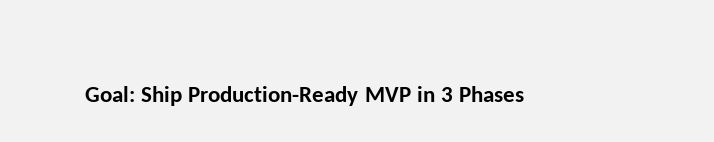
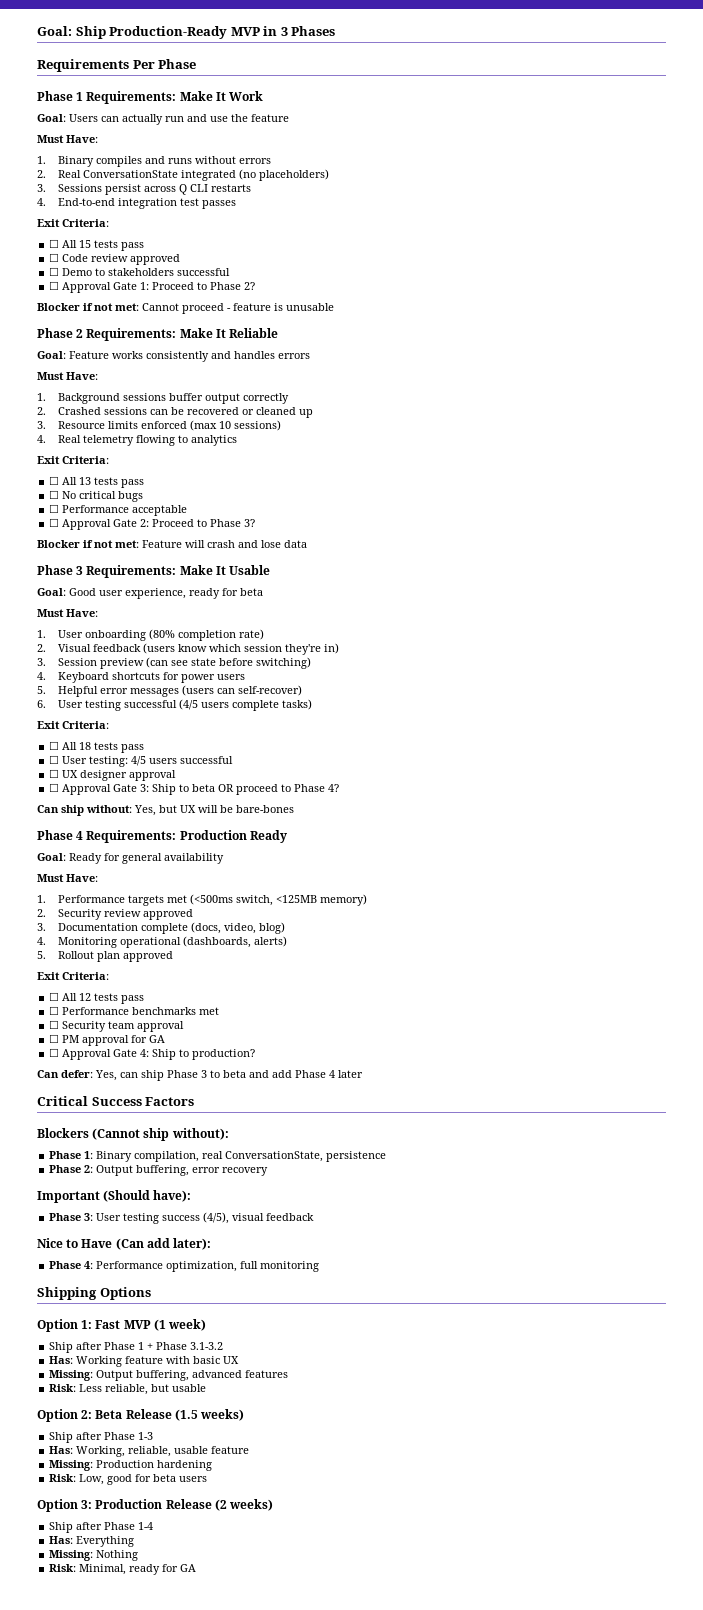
(525, 94) none -> [37,59,197,72] [37,91,264,104] [37,114,289,125] [37,135,98,143] [37,156,272,167] [37,169,330,181] [37,184,252,195] [37,198,237,209] [37,219,109,227] [49,239,145,251] [49,253,181,265] [49,267,231,276] [49,281,256,293] [37,303,334,314] [37,328,279,341] [37,351,310,362] [37,372,98,380] [37,393,290,404] [37,407,314,418] [37,420,282,431] [37,435,238,446] [37,456,109,464] [49,476,145,488] [49,490,144,502] [49,504,188,516] [49,518,256,530] [37,540,307,548] [37,565,271,578] [37,588,263,599] [37,609,98,617] [37,629,265,641] [37,643,340,655] [37,657,312,669] [37,672,246,683] [37,685,303,697] [37,699,313,711] [37,721,109,729] [49,741,145,753] [49,755,234,767] [49,769,177,781] [49,783,340,795] [37,805,294,816] [37,830,287,843] [37,853,224,864] [37,874,98,882] [37,894,368,906] [37,909,194,920] [37,922,286,934] [37,936,288,948] [37,951,174,962] [37,972,109,980] [49,992,145,1004] [49,1006,220,1015] [49,1020,185,1032] [49,1034,166,1046] [49,1048,256,1060] [37,1070,363,1081] [37,1096,195,1106] [37,1128,229,1141] [49,1151,387,1162] [49,1165,269,1176] [37,1190,192,1203] [49,1212,315,1224] [37,1238,212,1250] [49,1261,320,1272] [37,1287,151,1300] [37,1319,207,1332] [49,1342,224,1353] [49,1356,240,1367] [49,1370,289,1381] [49,1384,207,1395] [37,1409,245,1422] [49,1432,154,1443] [49,1446,250,1457] [49,1460,213,1471] [49,1474,208,1485] [37,1499,274,1512] [49,1522,154,1533] [49,1536,135,1547] [49,1550,139,1561] [49,1564,197,1575] // Requirements Per Phase // Phase 1 Requirements: Make It Work // Goal: Users can actually run and use the feature // Must Have: // 1. Binary compiles and runs without errors // 2. Real ConversationState integrated (no placeholders) // 3. Sessions persist across Q CLI restarts // 4. End-to-end integration test passes // Exit Criteria: // ☐ All 15 tests pass // ☐ Code review approved // ☐ Demo to stakeholders successful // ☐ Approval Gate 1: Proceed to Phase 2? // Blocker if not met: Cannot proceed - feature is unusable // Phase 2 Requirements: Make It Reliable // Goal: Feature works consistently and handles errors // Must Have: // 1. Background sessions buffer output correctly // 2. Crashed sessions can be recovered or cleaned up // 3. Resource limits enforced (max 10 sessions) // 4. Real telemetry flowing to analytics // Exit Criteria: // ☐ All 13 tests pass // ☐ No critical bugs // ☐ Performance acceptable // ☐ Approval Gate 2: Proceed to Phase 3? // Blocker if not met: Feature will crash and lose data // Phase 3 Requirements: Make It Usable // Goal: Good user experience, ready for beta // Must Have: // 1. User onboarding (80% completion rate) // 2. Visual feedback (users know which session they're in) // 3. Session preview (can see state before switching) // 4. Keyboard shortcuts for power users // 5. Helpful error messages (users can self-recover) // 6. User testing successful (4/5 users complete tasks) // Exit Criteria: // ☐ All 18 tests pass // ☐ User testing: 4/5 users successful // ☐ UX designer approval // ☐ Approval Gate 3: Ship to beta OR proceed to Phase 4? // Can ship without: Yes, but UX will be bare-bones // Phase 4 Requirements: Production Ready // Goal: Ready for general availability // Must Have: // 1. Performance targets met (<500ms switch, <125MB memory) // 2. Security review approved // 3. Documentation complete (docs, video, blog) // 4. Monitoring operational (dashboards, alerts) // 5. Rollout plan approved // Exit Criteria: // ☐ All 12 tests pass // ☐ Performance benchmarks met // ☐ Security team approval // ☐ PM approval for GA // ☐ Approval Gate 4: Ship to production? // Can defer: Yes, can ship Phase 3 to beta and add Phase 4 later // Critical Success Factors // Blockers (Cannot ship without): // Phase 1: Binary compilation, real ConversationState, persistence // Phase 2: Output buffering, error recovery // Important (Should have): // Phase 3: User testing success (4/5), visual feedback // Nice to Have (Can add later): // Phase 4: Performance optimization, full monitoring // Shipping Options // Option 1: Fast MVP (1 week) // Ship after Phase 1 + Phase 3.1-3.2 // Has: Working feature with basic UX // Missing: Output buffering, advanced features // Risk: Less reliable, but usable // Option 2: Beta Release (1.5 weeks) // Ship after Phase 1-3 // Has: Working, reliable, usable feature // Missing: Production hardening // Risk: Low, good for beta users // Option 3: Production Release (2 weeks) // Ship after Phase 1-4 // Has: Everything // Missing: Nothing // Risk: Minimal, ready for GA

